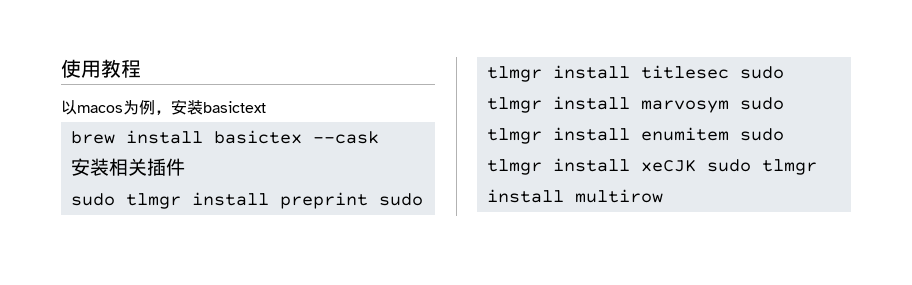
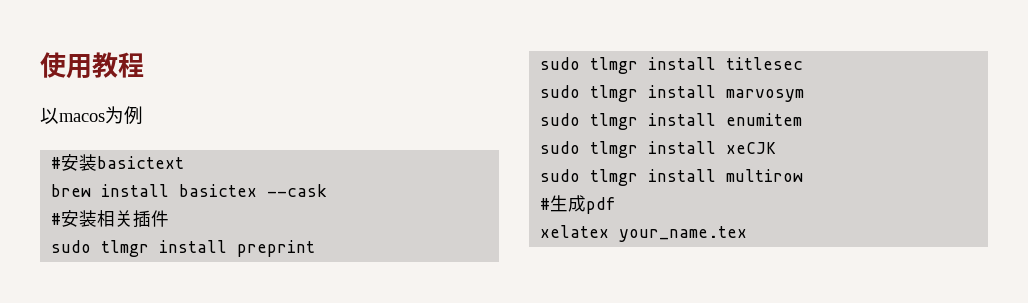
[155,110,171,115] ， -> [51,157,62,169] // #
(379, 137) none -> [51,213,62,225] #
(368, 200) none -> (316, 248) //
(729, 72) none -> (804, 63) //
(729, 106) none -> (805, 95) //
(729, 134) none -> (803, 119) //
(696, 166) none -> (777, 148) //
(663, 196) none -> [540,195,617,214] [540,225,748,242] // #生成pdf // xelatex your_name.tex

